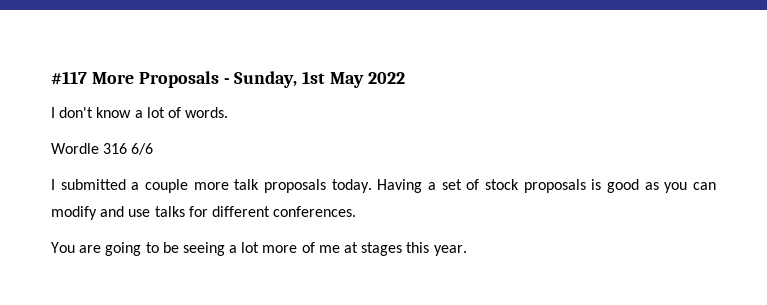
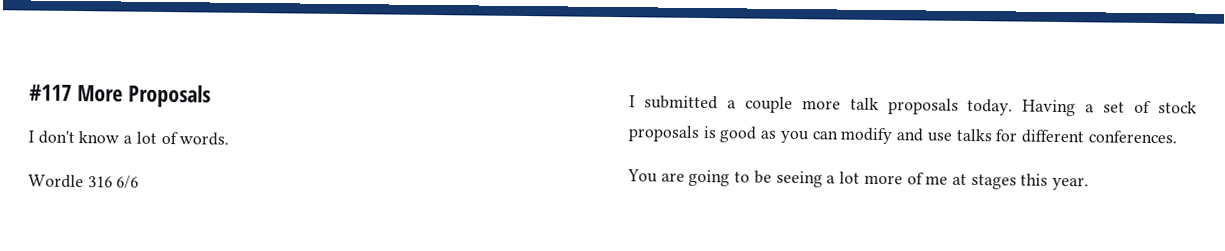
[223,71,406,88] - Sunday, 1st May 2022 -> (211, 96) none

